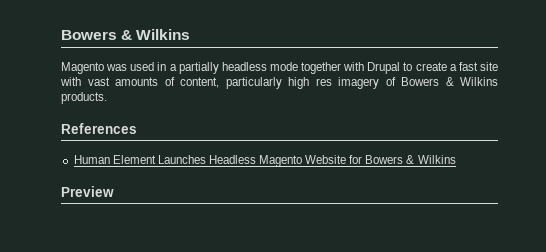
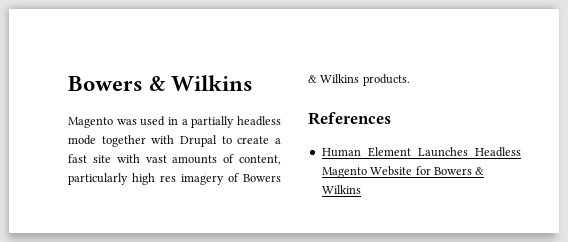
[61,186,114,197] // Preview -> (361, 189) none

